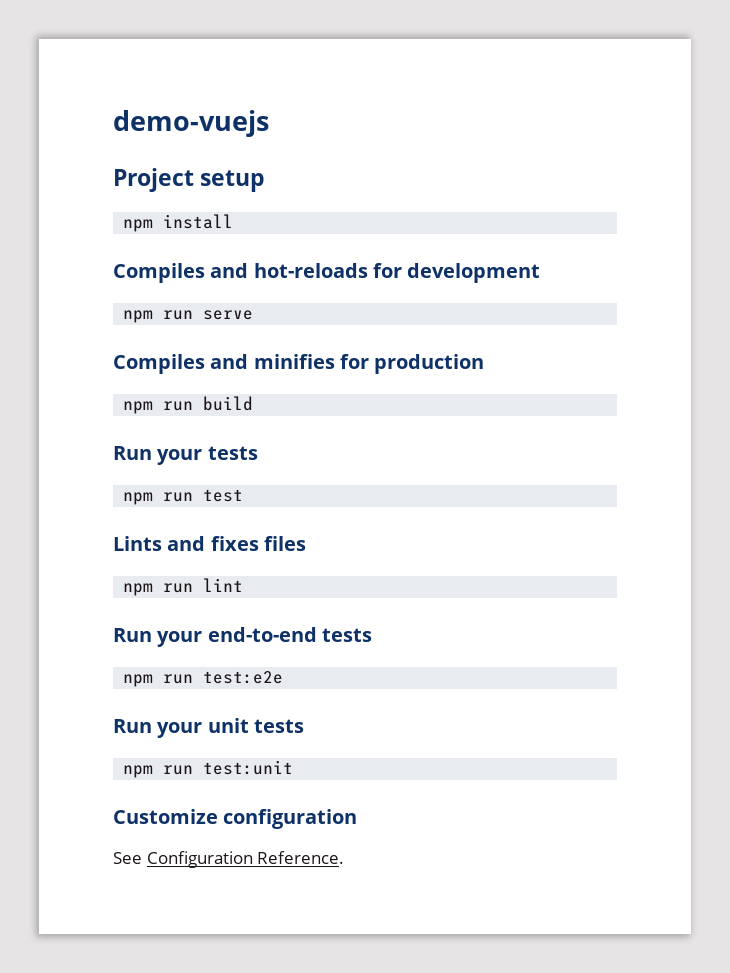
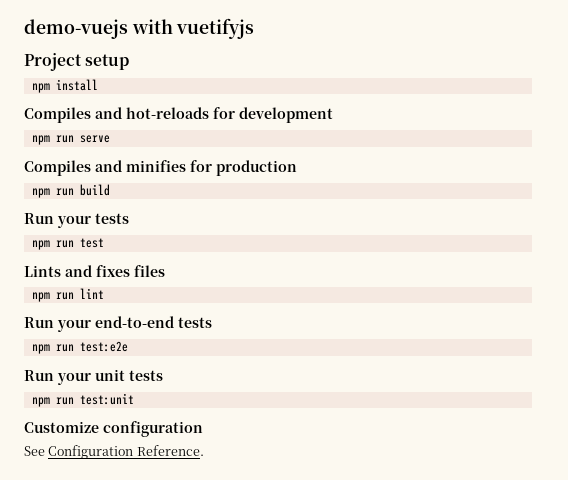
(269, 123) none -> [131,18,255,39] with vuetifyjs

